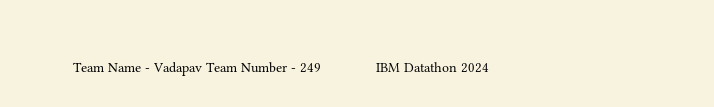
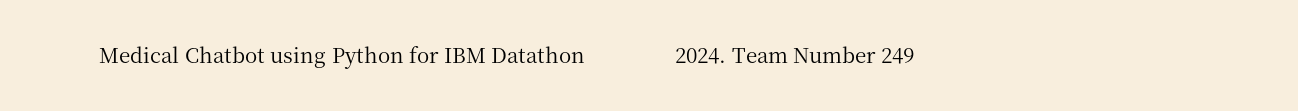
[73,62,489,76] Team Name - Vadapav Team Number - 249 IBM Datathon 2024 -> [99,46,915,69] Medical Chatbot using Python for IBM Datathon 2024. Team Number 249

